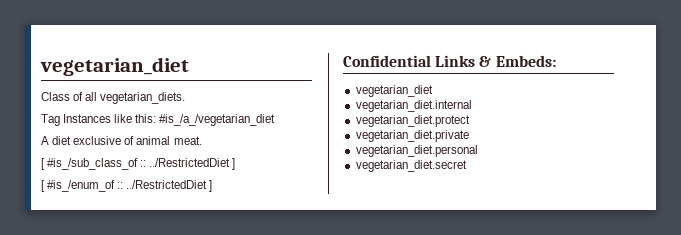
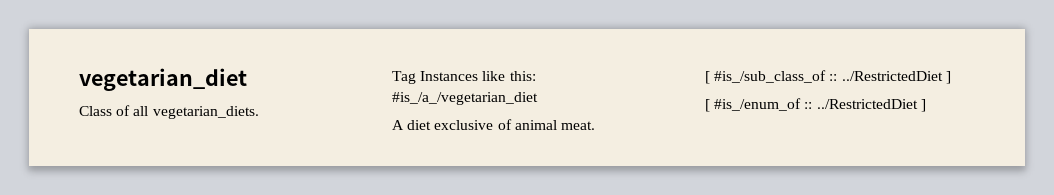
[343,55,556,67] [355,85,433,97] [355,100,472,112] [355,115,470,127] [355,130,469,142] [355,145,478,157] [355,160,467,172] // Confidential Links & Embeds: // vegetarian_diet // vegetarian_diet.internal // vegetarian_diet.protect // vegetarian_diet.private // vegetarian_diet.personal // vegetarian_diet.secret -> (926, 105) none

